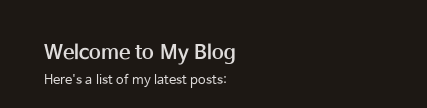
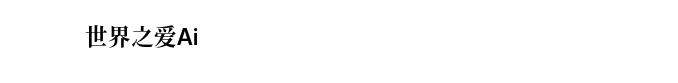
[44,43,236,65] [44,73,228,88] Welcome to My Blog // Here's a list of my latest posts: -> [85,25,198,48] 世界之爱Ai

